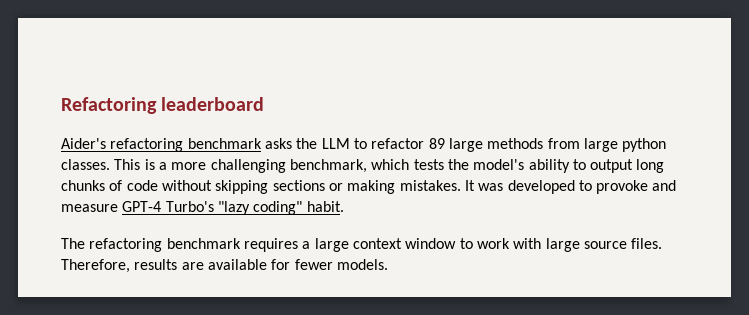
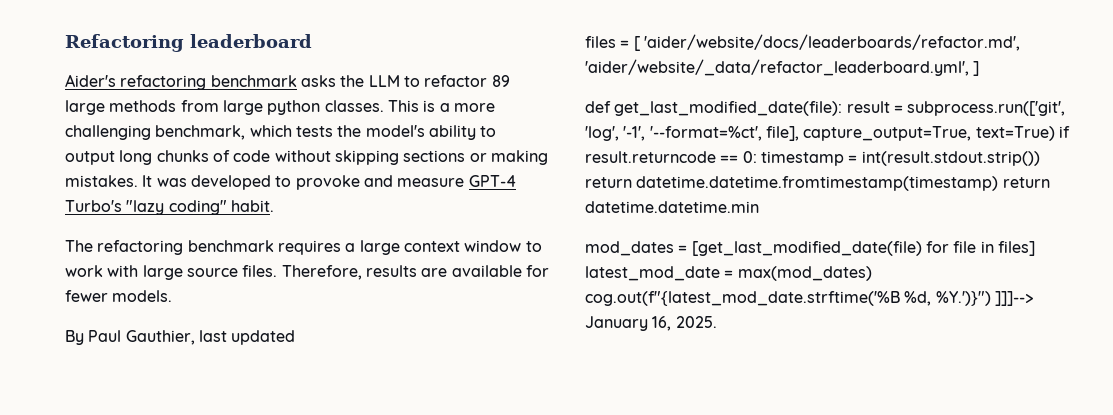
(388, 264) none -> [65,330,296,345] [585,34,1020,51] [585,59,980,76] [585,101,1066,116] [585,126,1070,141] [585,151,1040,166] [585,176,1050,191] [585,201,759,213] [585,241,1035,256] [585,266,872,281] [585,291,1033,306] [585,316,717,331] // By Paul Gauthier, last updated // files = [ 'aider/website/docs/leaderboards/refactor.md', 'aider/website/_data/refactor_leaderboard.yml', ] // def get_last_modified_date(file): result = subprocess.run(['git', 'log', '-1', '--format=%ct', file], capture_output=True, text=True) if result.returncode == 0: timestamp = int(result.stdout.strip()) return datetime.datetime.fromtimestamp(timestamp) return datetime.datetime.min // mod_dates = [get_last_modified_date(file) for file in files] latest_mod_date = max(mod_dates) cog.out(f"{latest_mod_date.strftime('%B %d, %Y.')}") ]]]--> January 16, 2025.

